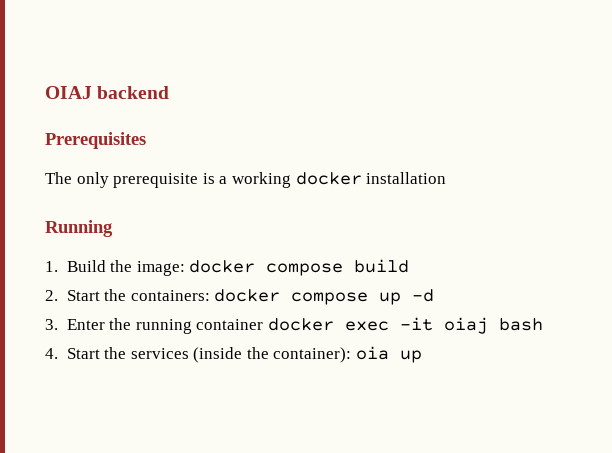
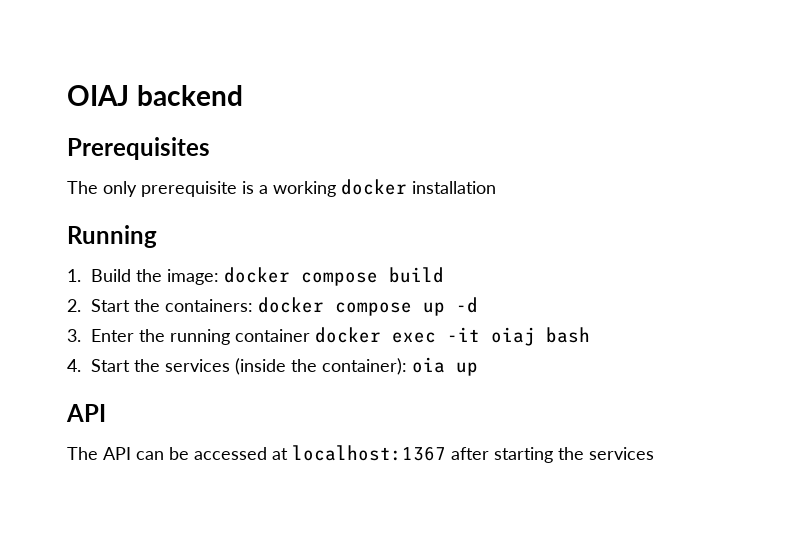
(423, 356) none -> [66,404,106,422] [67,445,654,463] // API // The API can be accessed at localhost:1367 after starting the services

